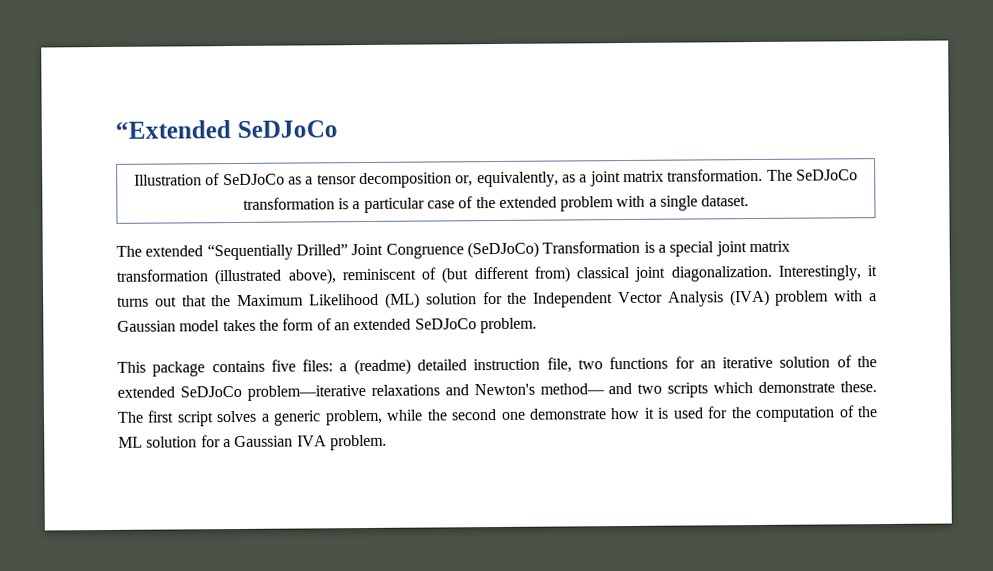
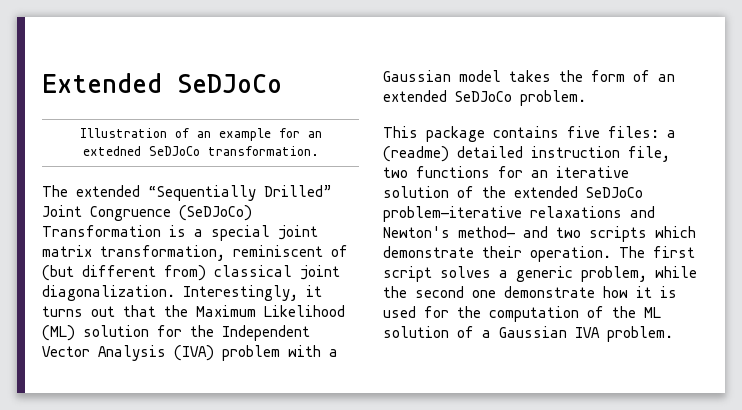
[115,120,231,139] “Extended -> [42,73,162,93] Extended
[222,168,858,189] [242,195,750,214] SeDJoCo as a tensor decomposition or, equivalently, as a joint matrix transformation. The SeDJoCo transformation is a particular case of the extended problem with a single dataset. -> [196,128,322,141] [82,146,319,156] an example for an extedned SeDJoCo transformation.
[116,268,336,286] transformation (illustrated above), -> [100,245,225,261] transformation,
[839,381,877,393] these. -> [482,246,611,262] their operation.
[200,435,221,448] for -> [457,326,474,338] of

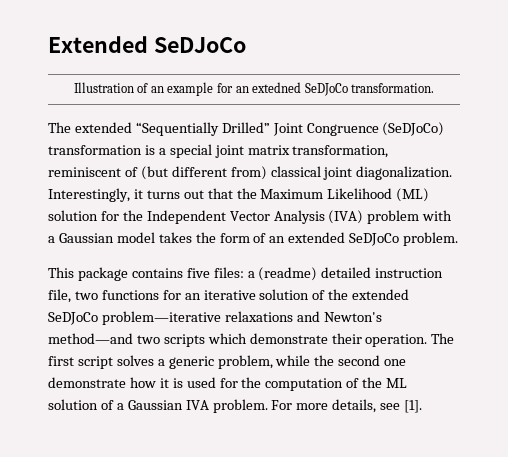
[42,225,161,237] Transformation -> [48,145,142,155] transformation
[458,226,548,238] method— and -> [48,333,133,344] method—and
(673, 334) none -> [271,399,423,413] For more details, see [1].

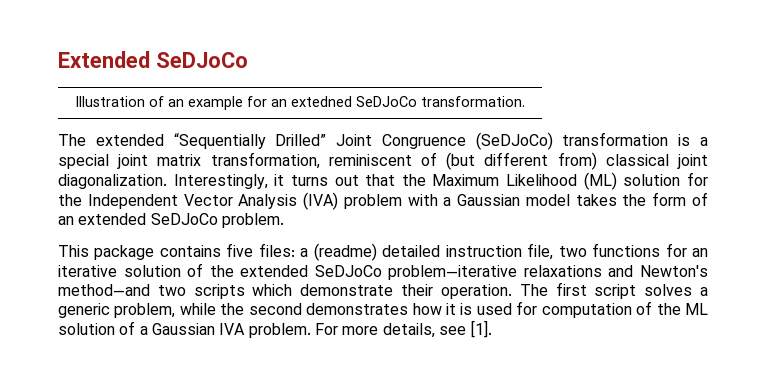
[384,359,407,366] [48,377,126,388] one demonstrate -> [306,303,409,315] demonstrates
[241,377,262,388] the -> (538, 308) none

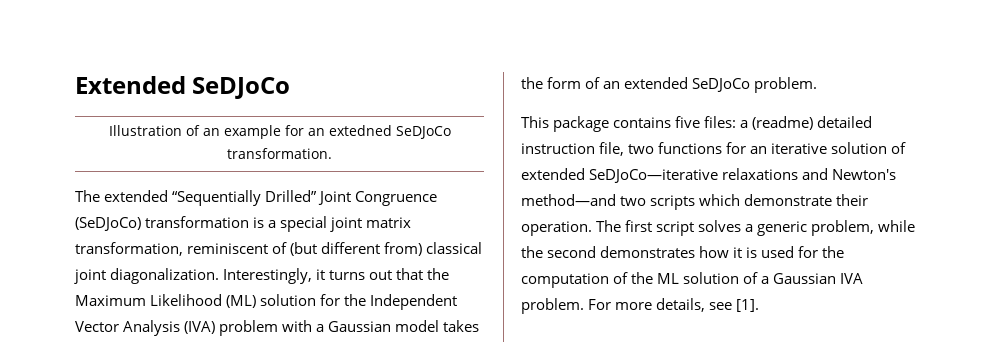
[209,265,518,280] the extended SeDJoCo problem—iterative -> [521,168,719,183] extended SeDJoCo—iterative
(538, 308) none -> [822,246,845,258] the

